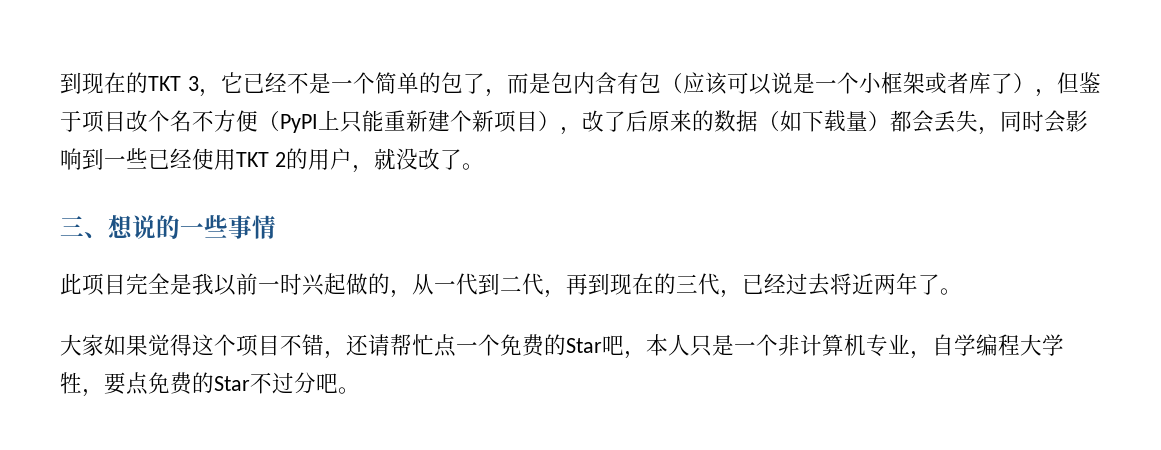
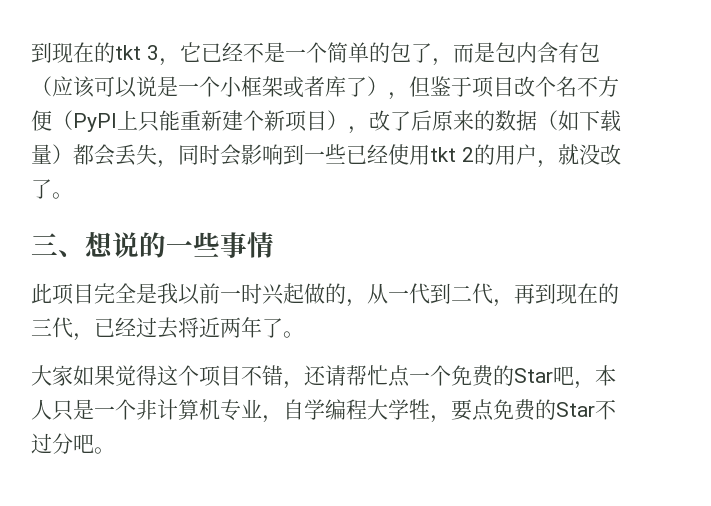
[60,72,181,94] 到现在的TKT -> [31,42,141,63] 到现在的tkt
[236,152,269,167] TKT -> [430,147,456,162] tkt

